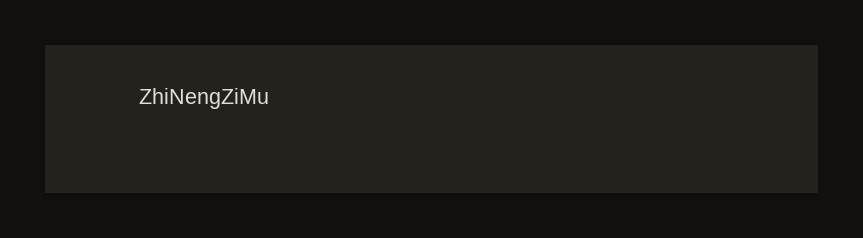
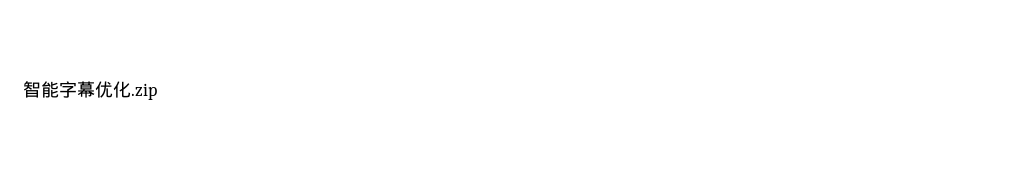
[139,88,269,109] ZhiNengZiMu -> [23,81,157,100] 智能字幕优化.zip

